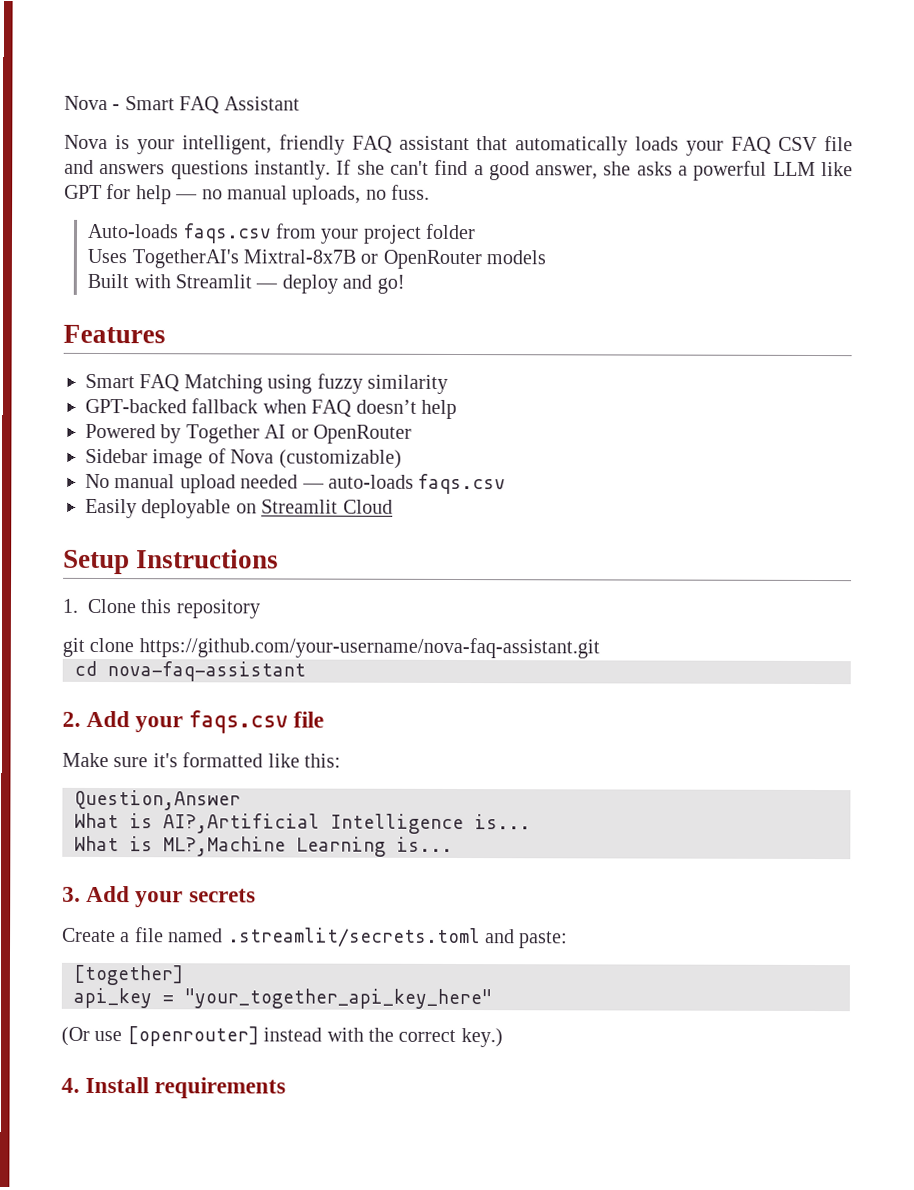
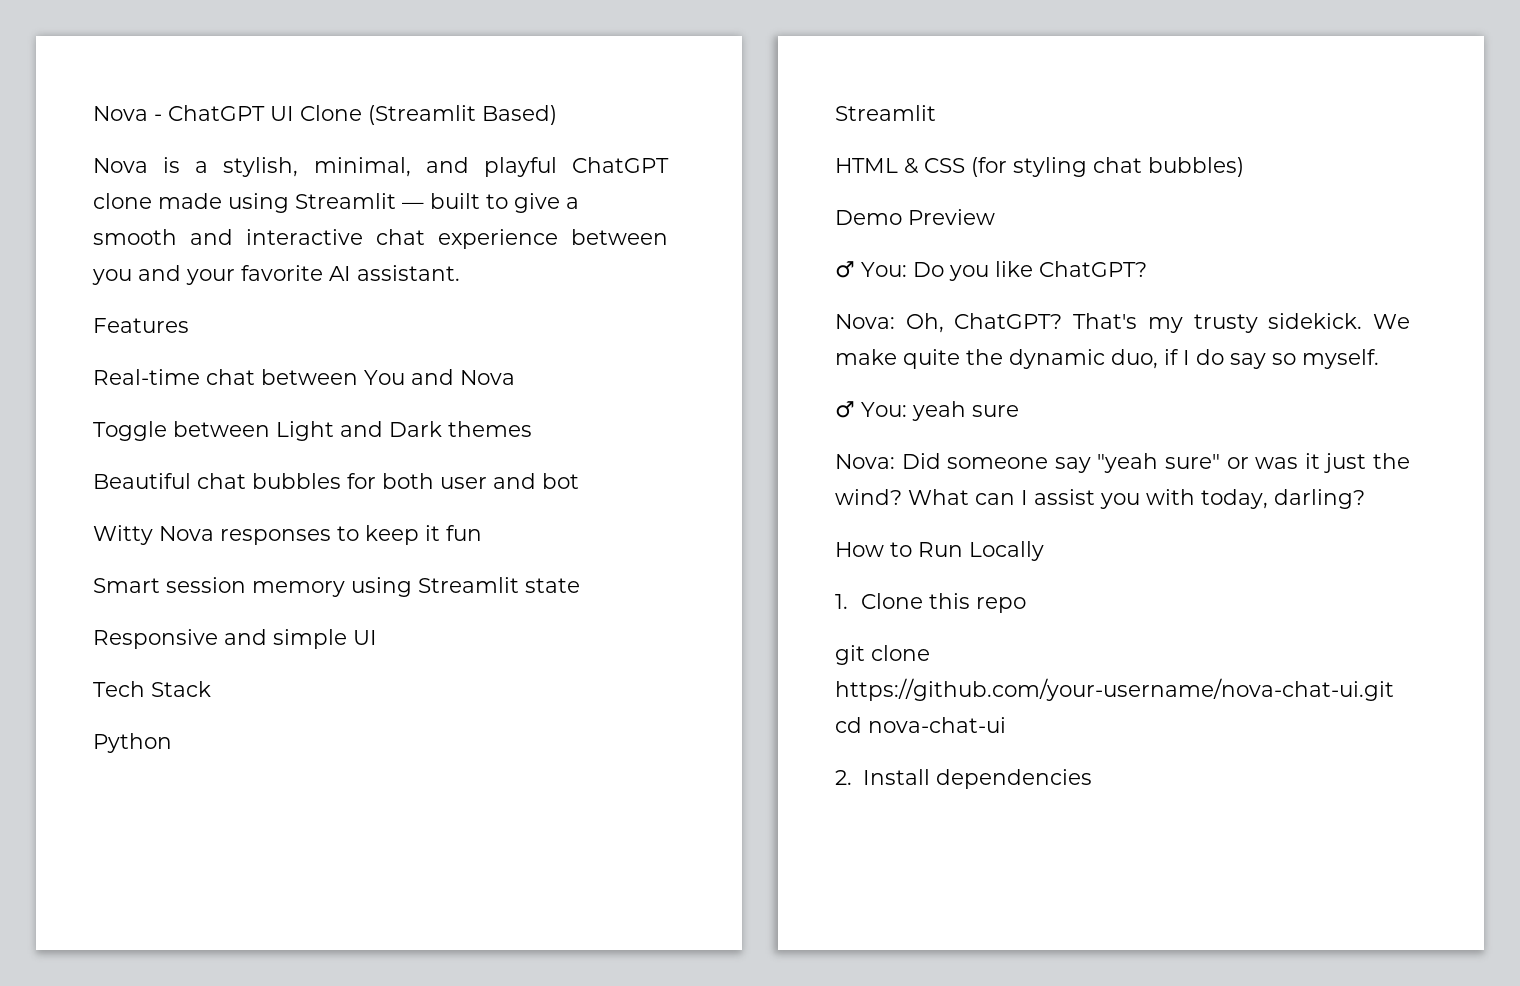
[124,96,300,114] [64,134,853,156] [64,159,853,181] [64,184,431,205] [87,223,477,244] [87,248,547,270] [87,273,405,294] [63,324,166,344] [85,373,448,394] [85,398,457,419] [85,423,412,444] [85,448,402,469] [85,473,507,495] [85,498,393,519] [63,549,280,575] Smart FAQ Assistant // Nova is your intelligent, friendly FAQ assistant that automatically loads your FAQ CSV file and answers questions instantly. If she can't find a good answer, she asks a powerful LLM like GPT for help — no manual uploads, no fuss. // Auto-loads faqs.csv from your project folder // Uses TogetherAI's Mixtral-8x7B or OpenRouter models // Built with Streamlit — deploy and go! // Features // Smart FAQ Matching using fuzzy similarity // GPT-backed fallback when FAQ doesn’t help // Powered by Together AI or OpenRouter // Sidebar image of Nova (customizable) // No manual upload needed — auto-loads faqs.csv // Easily deployable on Streamlit Cloud // Setup Instructions -> [168,105,557,125] [93,157,669,177] [93,193,579,213] [93,229,668,249] [92,265,460,285] [93,318,189,333] [93,369,515,385] [93,421,532,441] [93,473,579,489] [93,525,482,545] [93,577,580,597] [93,629,377,649] [93,681,211,697] [93,733,172,753] [835,105,936,121] [835,157,1244,177] [835,209,995,225] [835,261,1147,281] [835,313,1410,333] [835,349,1379,369] [835,401,1019,421] [835,453,1410,473] [835,489,1365,509] [835,541,1044,561] ChatGPT UI Clone (Streamlit Based) // Nova is a stylish, minimal, and playful ChatGPT clone made using Streamlit — built to give a smooth and interactive chat experience between you and your favorite AI assistant. // Features // Real-time chat between You and Nova // Toggle between Light and Dark themes // Beautiful chat bubbles for both user and bot // Witty Nova responses to keep it fun // Smart session memory using Streamlit state // Responsive and simple UI // Tech Stack // Python // Streamlit // HTML & CSS (for styling chat bubbles) // Demo Preview // ♂ You: Do you like ChatGPT? // Nova: Oh, ChatGPT? That's my trusty sidekick. We make quite the dynamic duo, if I do say so myself. // ♂ You: yeah sure // Nova: Did someone say "yeah sure" or was it just the wind? What can I assist you with today, darling? // How to Run Locally
[175,599,260,619] repository -> [976,597,1027,613] repo
[138,637,600,659] [74,660,306,682] [62,710,324,734] [62,752,341,768] [74,789,241,811] [74,812,531,835] [74,835,453,857] [62,885,256,908] [62,927,569,949] [73,964,183,986] [73,987,492,1010] [61,1026,503,1048] [61,1076,287,1099] https://github.com/your-username/nova-faq-assistant.git // cd nova-faq-assistant // 2. Add your faqs.csv file // Make sure it's formatted like this: // Question,Answer // What is AI?,Artificial Intelligence is... // What is ML?,Machine Learning is... // 3. Add your secrets // Create a file named .streamlit/secrets.toml and paste: // [together] // api_key = "your_together_api_key_here" // (Or use [openrouter] instead with the correct key.) // 4. Install requirements -> [835,678,1394,701] [835,717,1006,733] [835,769,1092,789] https://github.com/your-username/nova-chat-ui.git cd nova-chat-ui // 2. Install dependencies

